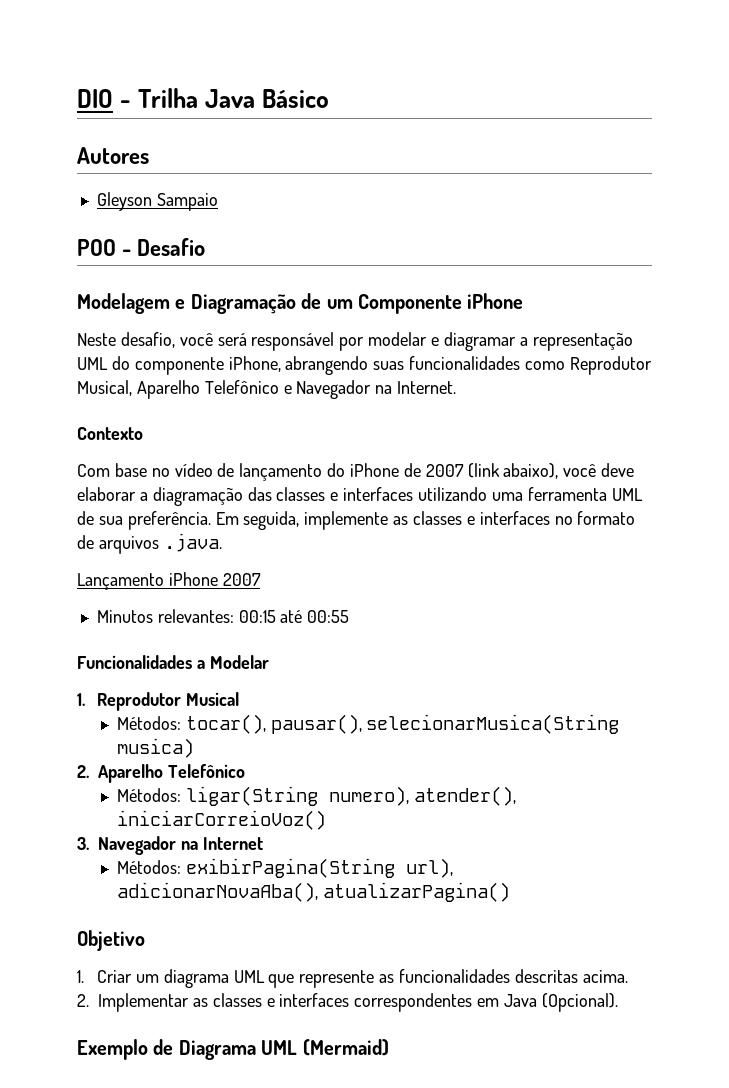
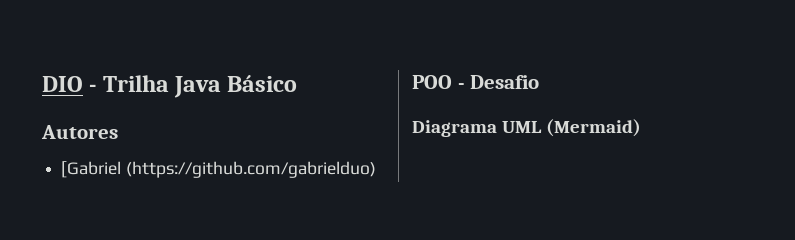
[96,192,218,211] Gleyson Sampaio -> [61,161,376,178] [Gabriel (https://github.com/gabrielduo)
[77,293,524,314] [77,332,633,351] [77,356,652,375] [77,380,457,399] [77,427,143,440] [77,463,635,481] [77,487,643,506] [77,511,636,530] [77,533,222,554] [77,572,261,590] [96,609,350,623] [77,655,269,669] [77,692,239,711] [116,714,620,734] [116,738,194,758] [77,764,245,783] [116,786,516,806] [116,810,326,830] [77,836,263,855] [116,858,453,878] [116,882,510,902] [77,930,145,951] [77,969,628,988] [77,993,618,1012] [77,1039,174,1060] Modelagem e Diagramação de um Componente iPhone // Neste desafio, você será responsável por modelar e diagramar a representação UML do componente iPhone, abrangendo suas funcionalidades como Reprodutor Musical, Aparelho Telefônico e Navegador na Internet. // Contexto // Com base no vídeo de lançamento do iPhone de 2007 (link abaixo), você deve elaborar a diagramação das classes e interfaces utilizando uma ferramenta UML de sua preferência. Em seguida, implemente as classes e interfaces no formato de arquivos .java. // Lançamento iPhone 2007 // Minutos relevantes: 00:15 até 00:55 // Funcionalidades a Modelar // 1. Reprodutor Musical // Métodos: tocar(), pausar(), selecionarMusica(String musica) // 2. Aparelho Telefônico // Métodos: ligar(String numero), atender(), iniciarCorreioVoz() // 3. Navegador na Internet // Métodos: exibirPagina(String url), adicionarNovaAba(), atualizarPagina() // Objetivo // 1. Criar um diagrama UML que represente as funcionalidades descritas acima. // 2. Implementar as classes e interfaces correspondentes em Java (Opcional). // Exemplo de -> (540, 82) none

